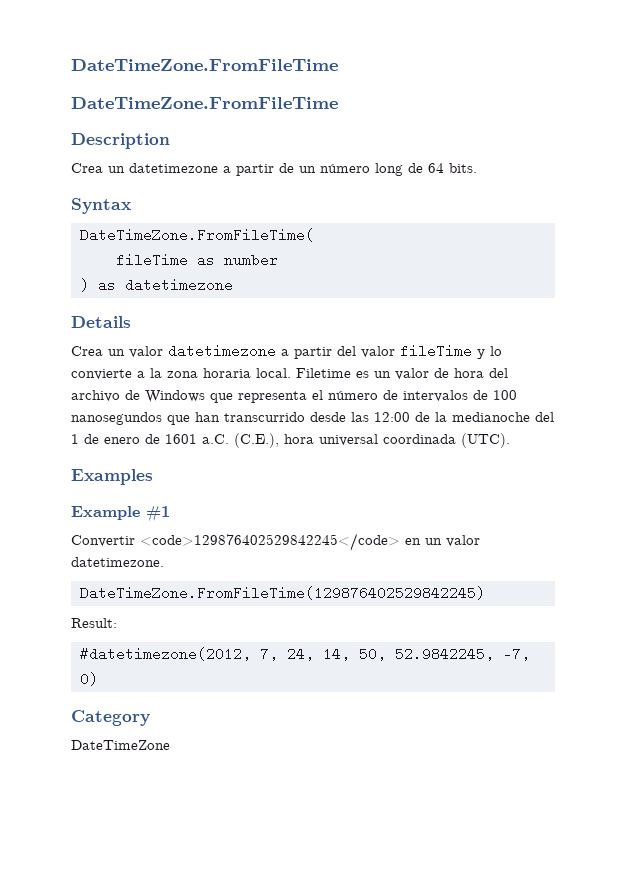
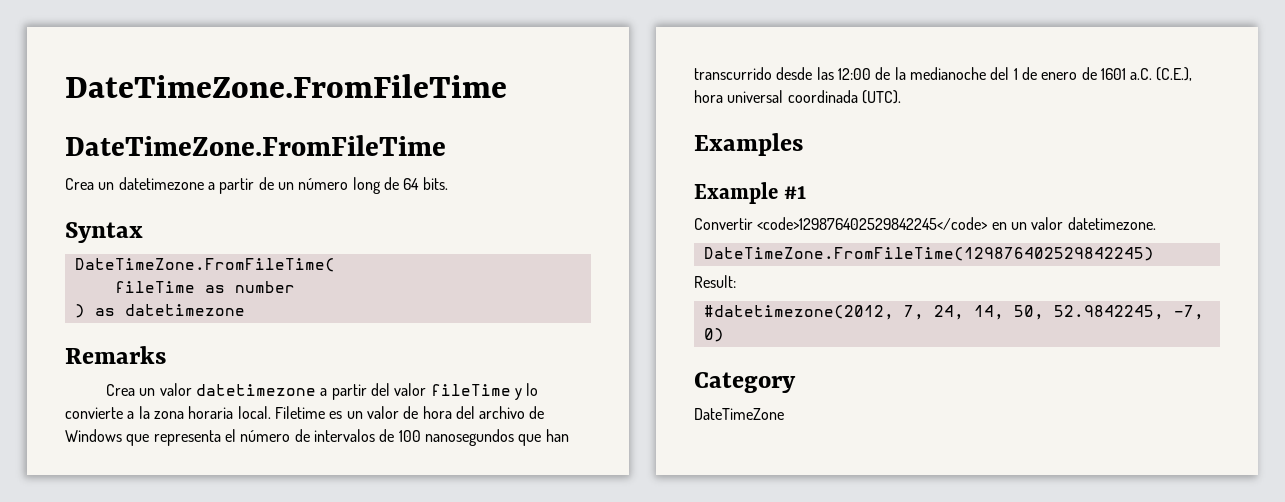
[71,133,170,149] // Description -> (446, 145) none
[71,316,131,328] Details -> [65,346,166,364] Remarks

